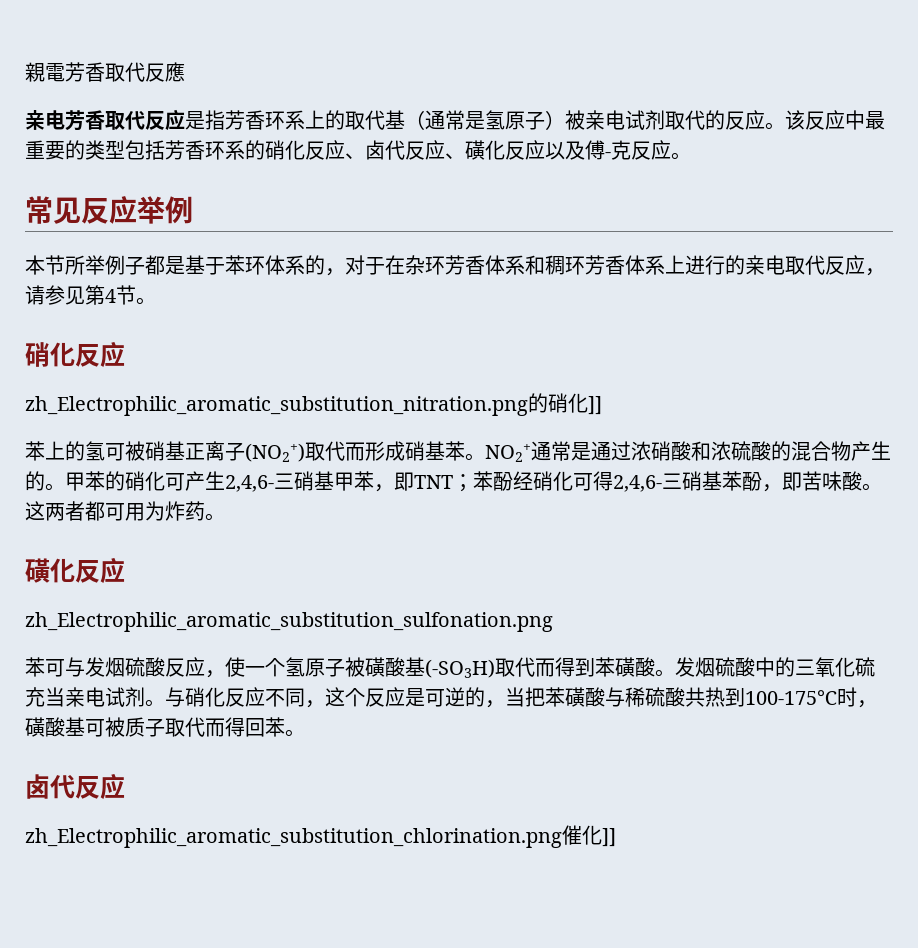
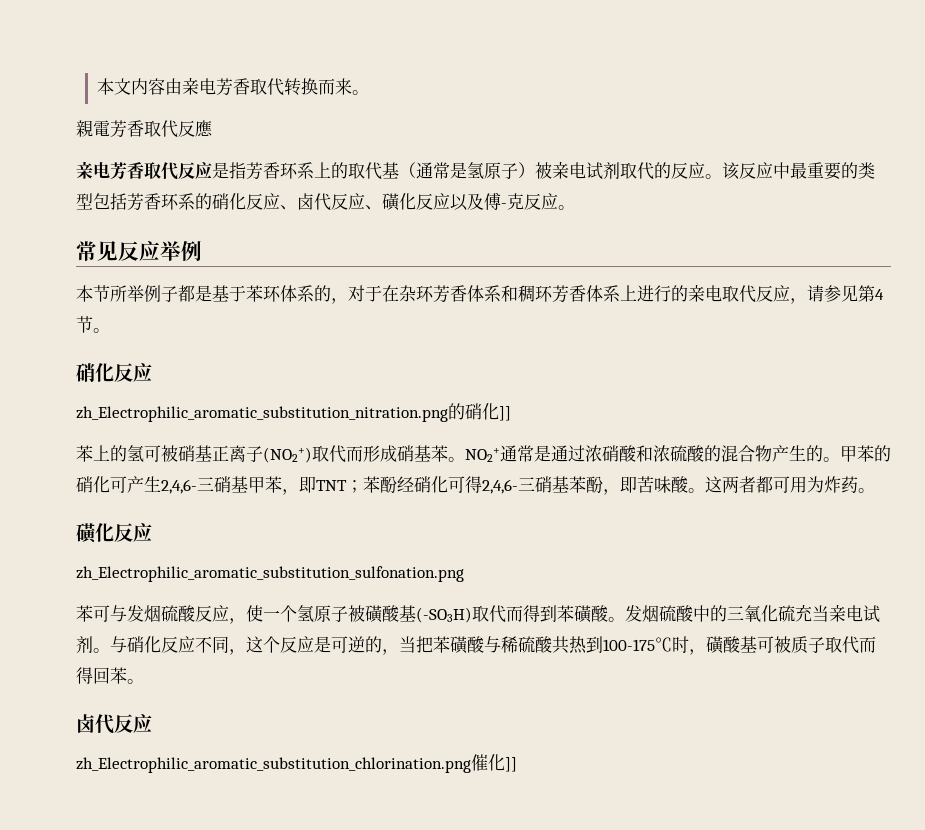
(25, 72) none -> [96,77,369,96] 本文内容由亲电芳香取代转换而来。 //

